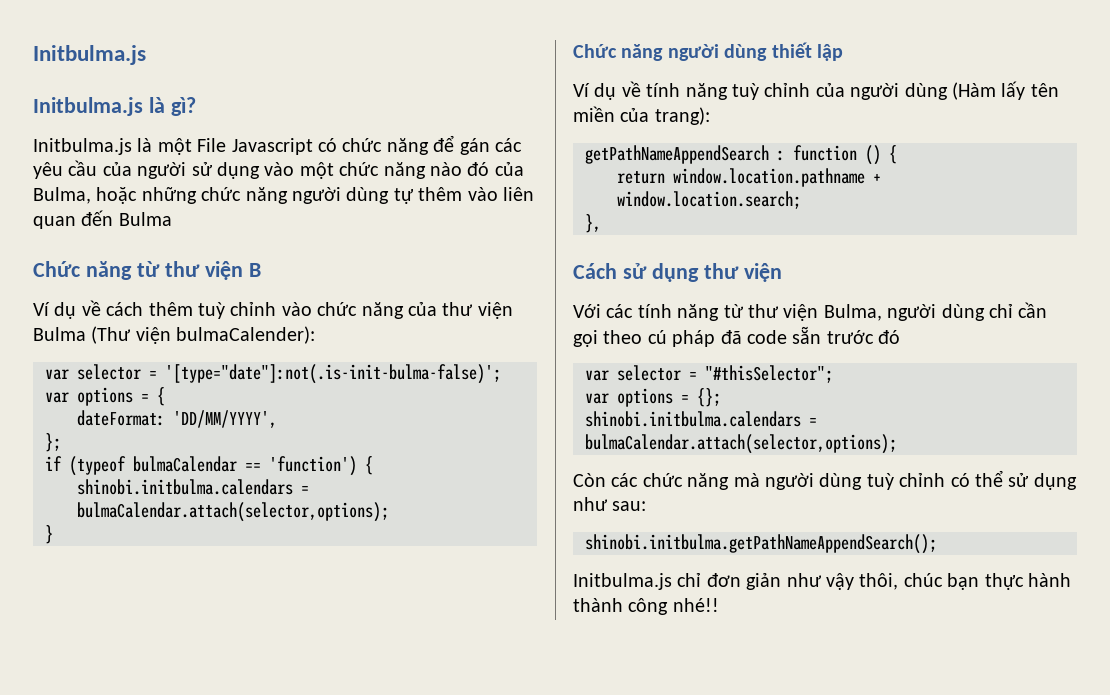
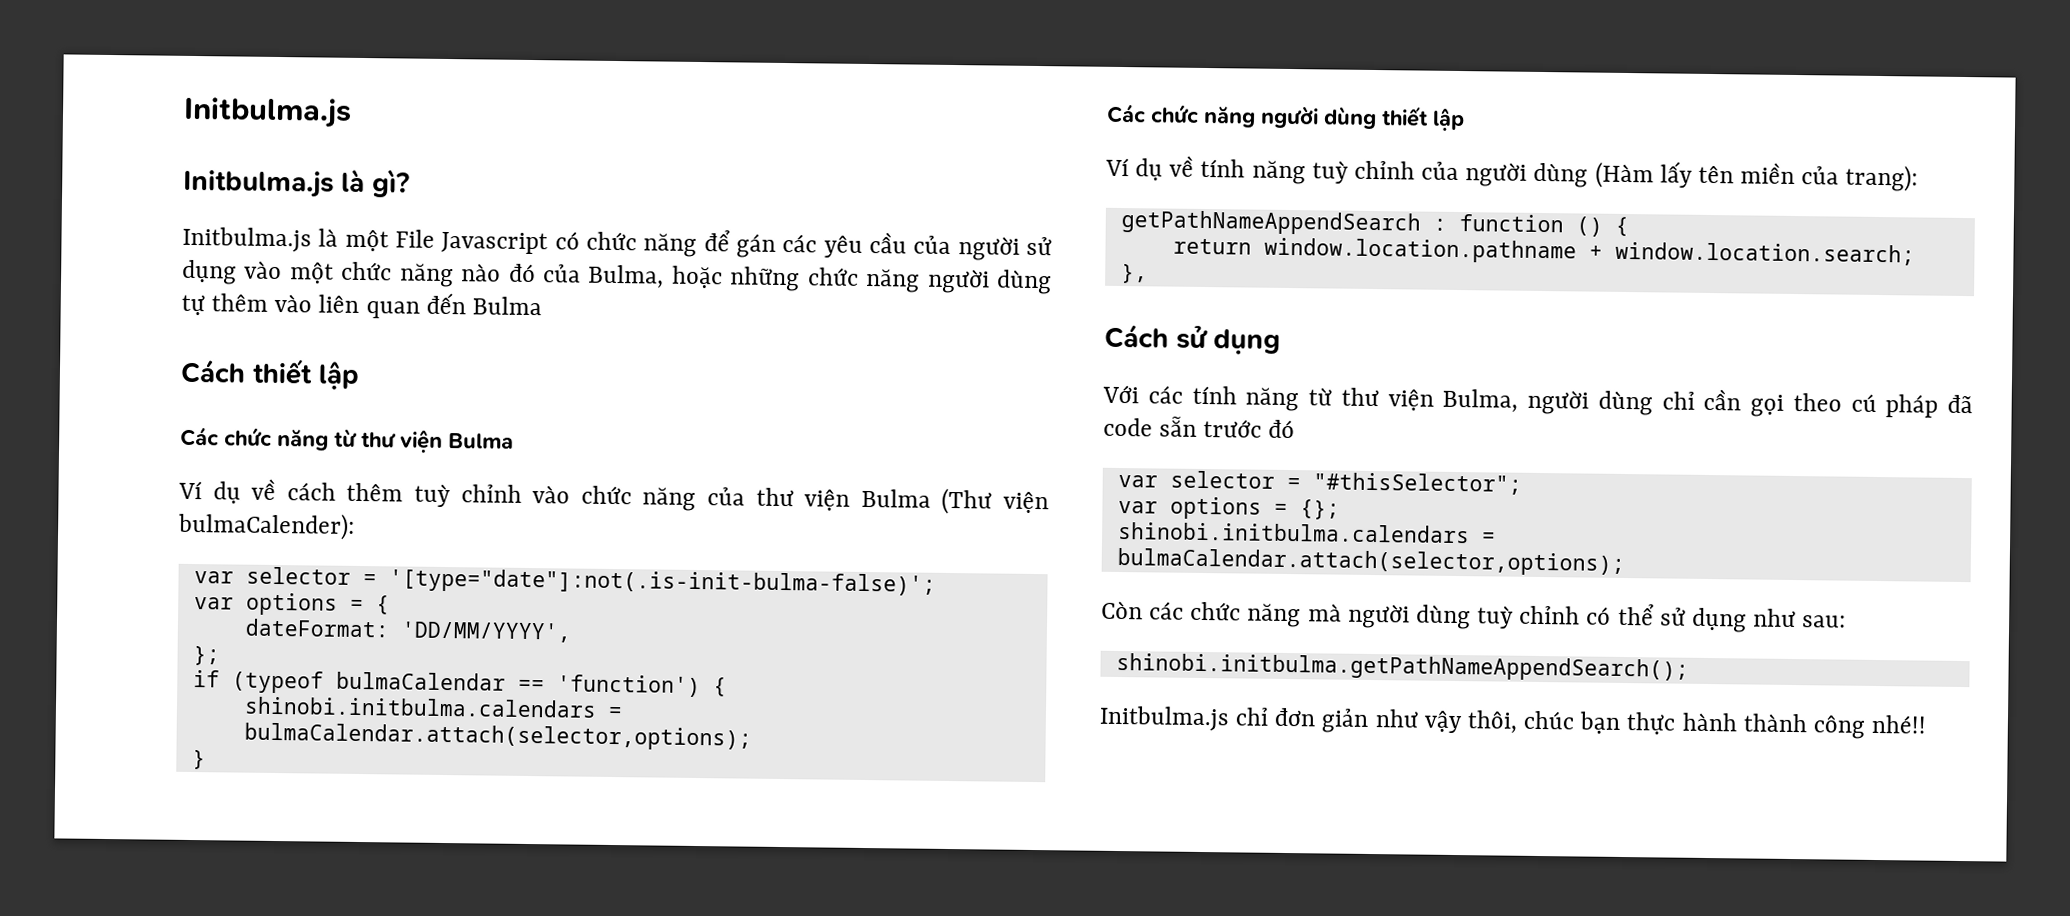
[33,261,261,280] Chức năng từ thư viện B -> [180,357,360,390] [180,426,514,453] Cách thiết lập // Các chức năng từ thư viện Bulma
[573,44,617,58] Chức -> [1106,103,1200,124] Các chức
[703,263,782,282] thư viện -> (1281, 342) none

